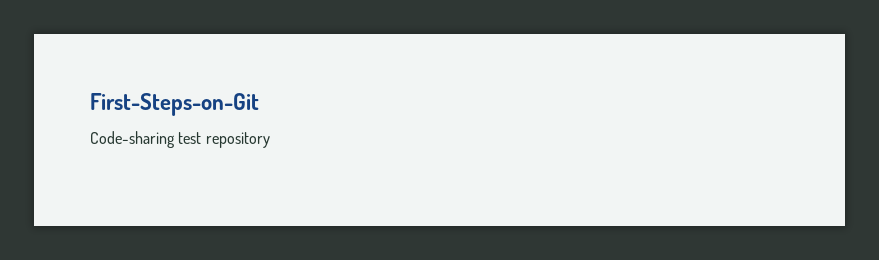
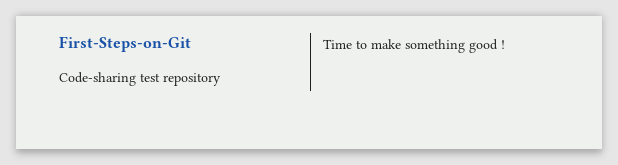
(270, 140) none -> [323,39,505,53] // Time to make something good !

